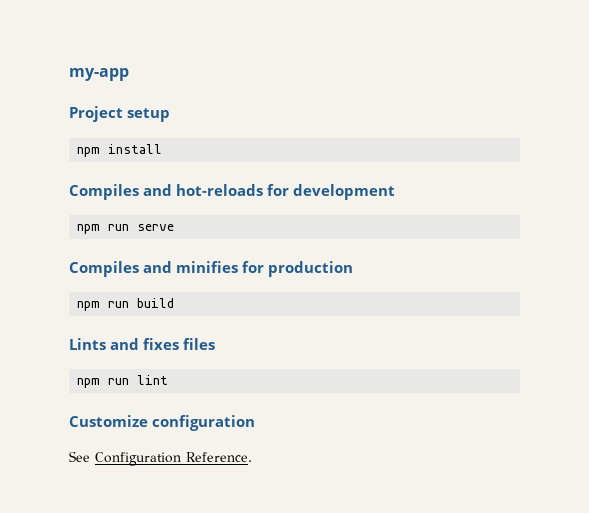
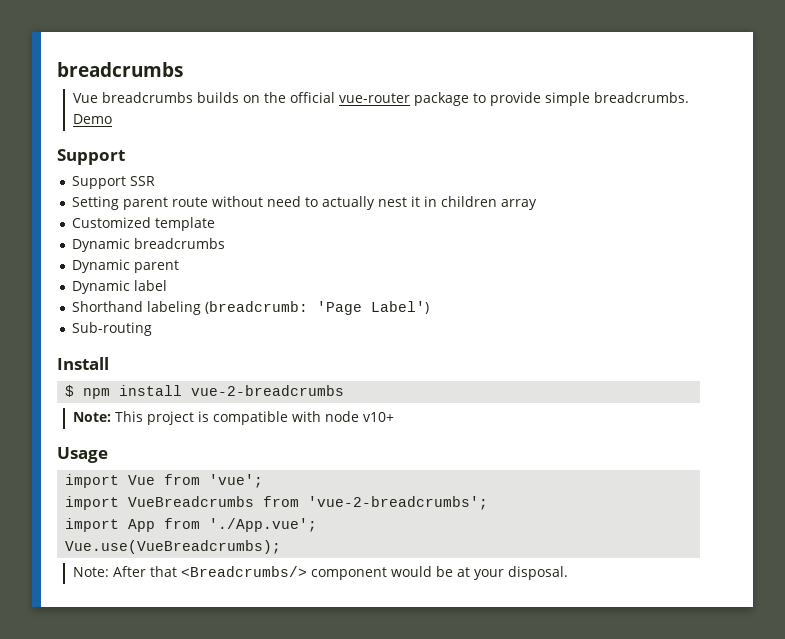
[69,68,129,81] [69,106,171,122] [77,144,163,157] [69,184,395,200] [77,224,175,234] [69,261,353,277] [77,298,175,311] [69,338,215,350] [77,375,169,388] [69,415,255,431] [69,451,252,466] my-app // Project setup // npm install // Compiles and hot-reloads for development // npm run serve // Compiles and minifies for production // npm run build // Lints and fixes files // npm run lint // Customize configuration // See Configuration Reference. -> [57,62,183,77] [72,92,689,106] [72,114,112,124] [57,149,125,165] [71,176,155,189] [71,196,537,210] [71,217,215,231] [71,238,225,252] [71,259,179,273] [71,280,167,294] [71,301,429,315] [71,322,152,336] [57,357,109,370] [65,385,345,399] [72,411,394,425] [57,447,108,463] [65,474,264,488] [65,496,489,510] [65,518,318,532] [65,540,282,554] [72,566,568,580] breadcrumbs // Vue breadcrumbs builds on the official vue-router package to provide simple breadcrumbs. Demo // Support // Support SSR // Setting parent route without need to actually nest it in children array // Customized template // Dynamic breadcrumbs // Dynamic parent // Dynamic label // Shorthand labeling (breadcrumb: 'Page Label') // Sub-routing // Install // $ npm install vue-2-breadcrumbs // Note: This project is compatible with node v10+ // Usage // import Vue from 'vue'; // import VueBreadcrumbs from 'vue-2-breadcrumbs'; // import App from './App.vue'; // Vue.use(VueBreadcrumbs); // Note: After that <Breadcrumbs/> component would be at your disposal.

